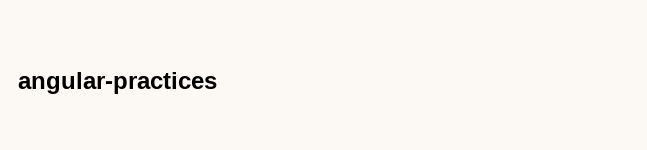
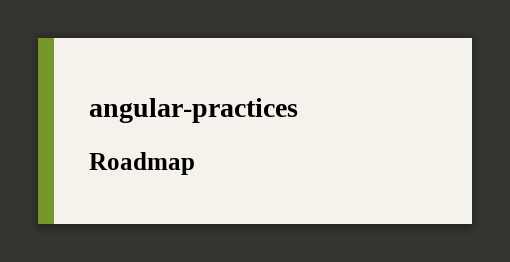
(217, 83) none -> [89,152,195,175] // Roadmap

